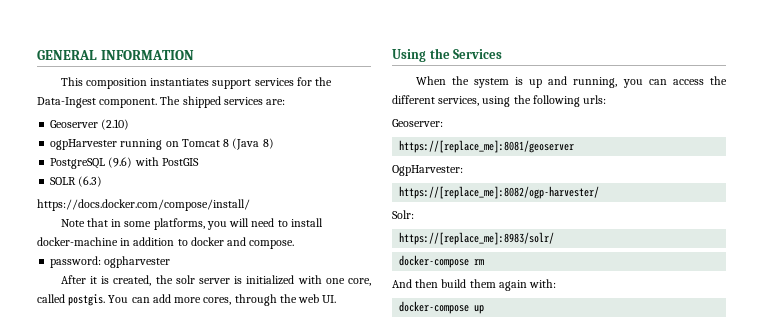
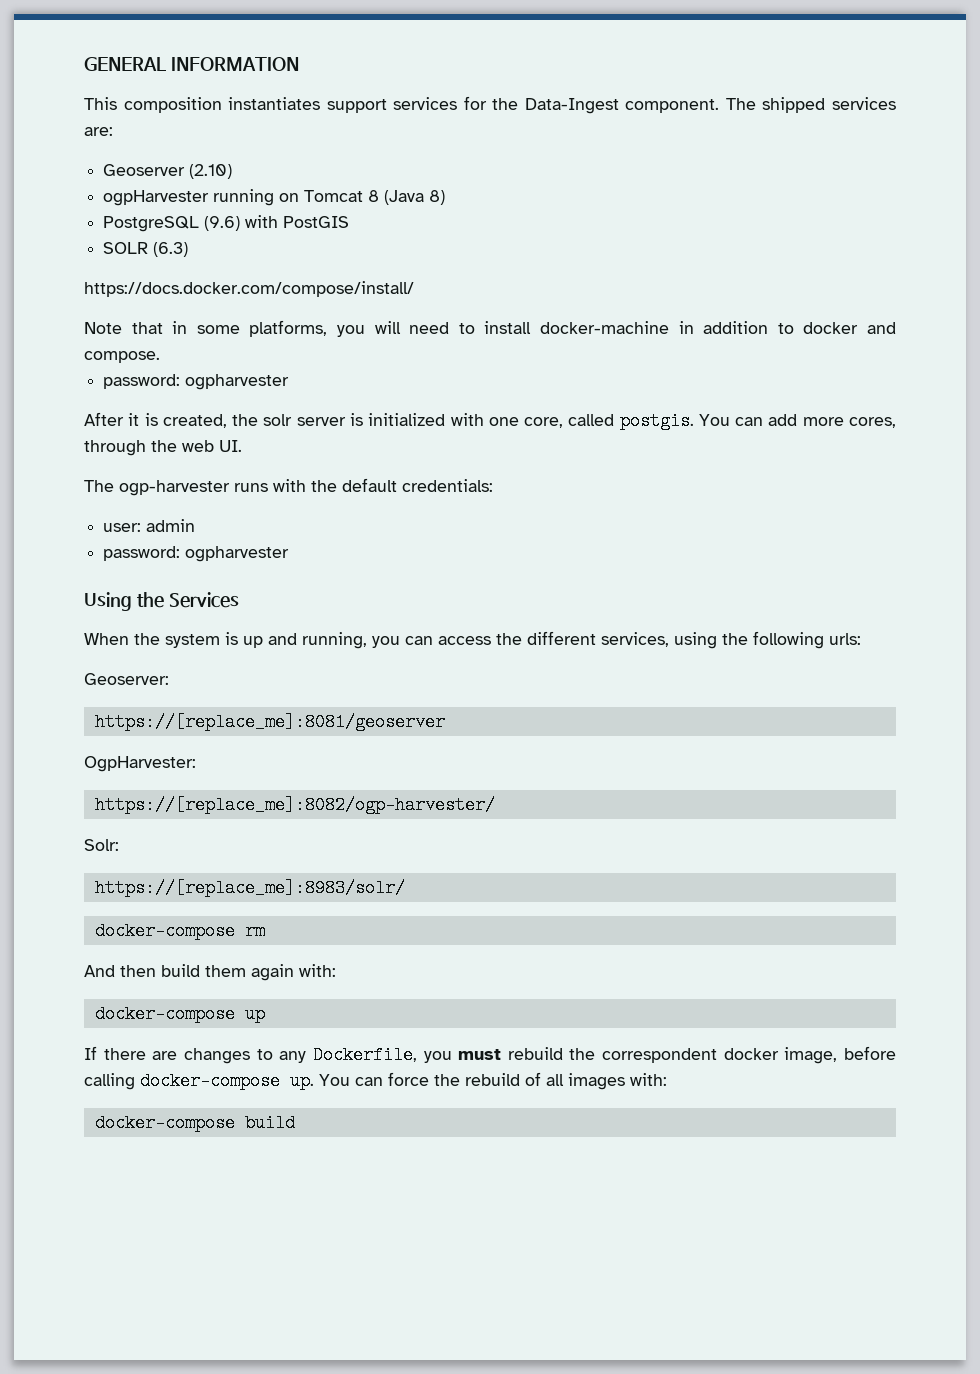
(337, 299) none -> [84,478,493,496] [103,519,196,532] [103,546,290,562] // The ogp-harvester runs with the default credentials: // user: admin // password: ogpharvester
(485, 309) none -> [84,1046,896,1064] [84,1072,667,1090] [94,1114,295,1132] // If there are changes to any Dockerfile, you must rebuild the correspondent docker image, before calling docker-compose up. You can force the rebuild of all images with: // docker-compose build

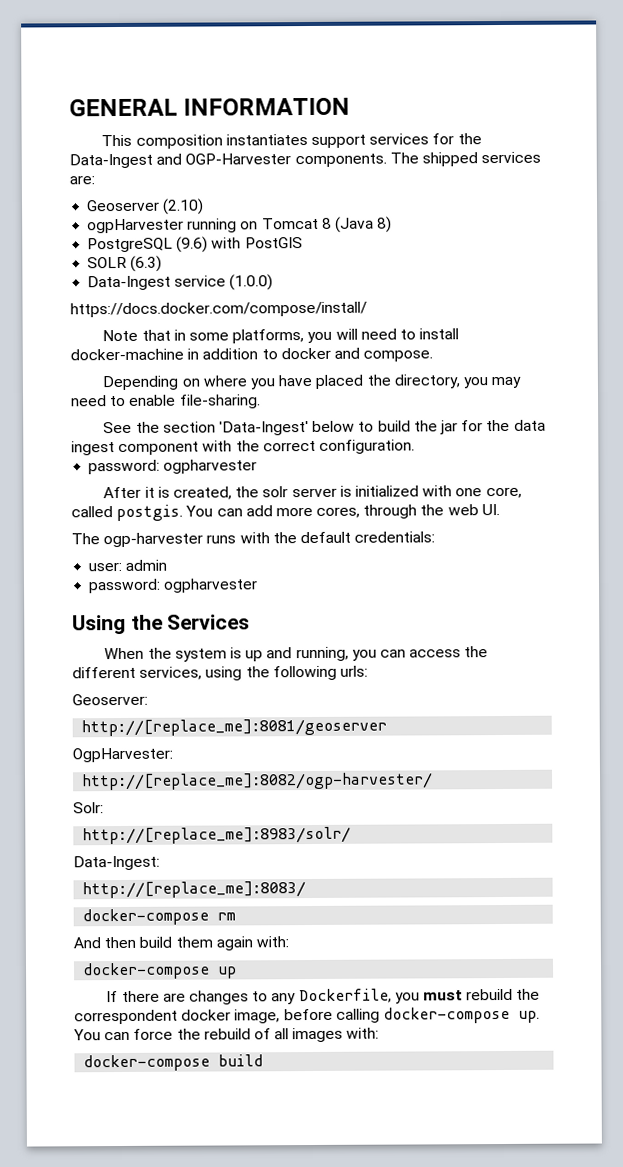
[625,99,720,113] component. -> [156,153,387,168] and OGP-Harvester components.
(189, 249) none -> [87,274,274,291] // Data-Ingest service (1.0.0)
(160, 357) none -> [102,374,522,391] [71,394,261,409] [103,419,546,436] [71,439,415,456] // Depending on where you have placed the directory, you may need to enable file-sharing. // See the section 'Data-Ingest' below to build the jar for the data ingest component with the correct configuration.
[94,713,445,731] https://[replace_me]:8081/geoserver -> [81,718,388,737] http://[replace_me]:8081/geoserver
[94,796,495,814] https://[replace_me]:8082/ogp-harvester/ -> [81,772,434,791] http://[replace_me]:8082/ogp-harvester/
[94,879,405,897] https://[replace_me]:8983/solr/ -> [82,826,352,845] [73,855,160,871] [82,881,307,899] http://[replace_me]:8983/solr/ // Data-Ingest: // http://[replace_me]:8083/

